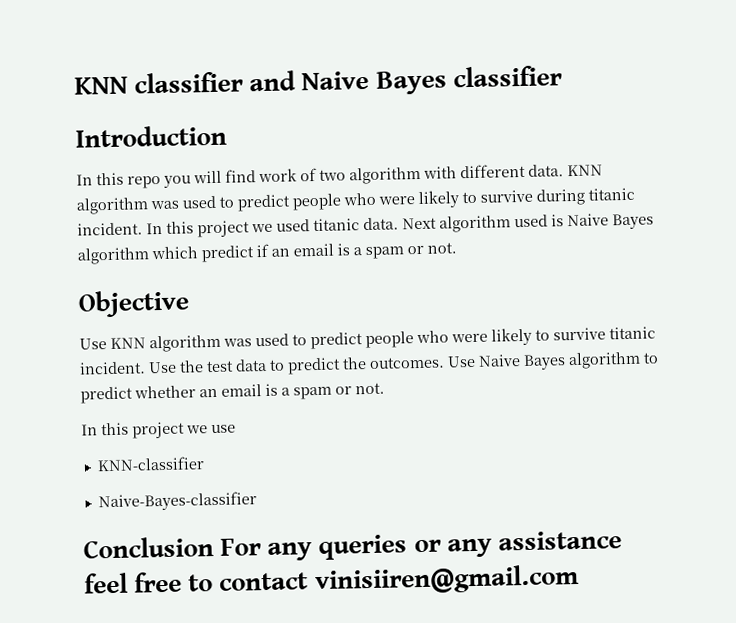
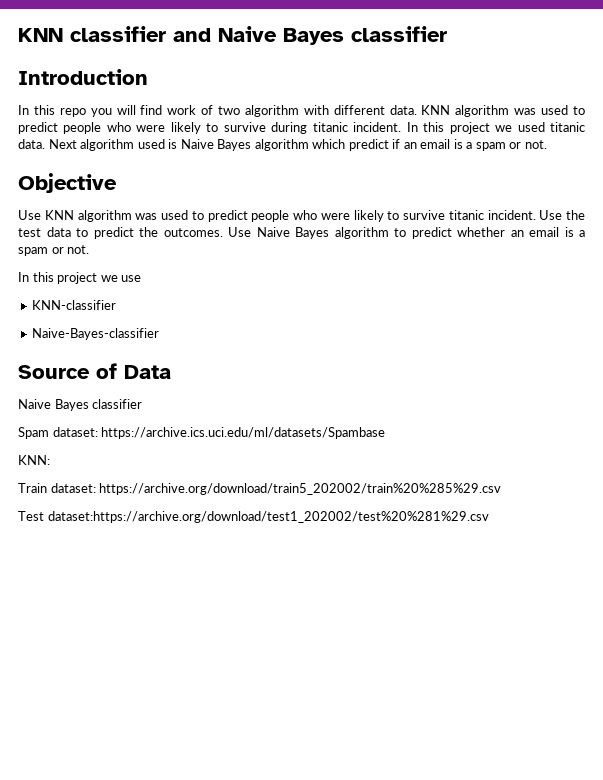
[83,530,622,561] [84,563,579,596] Conclusion For any queries or any assistance feel free to contact vinisiiren@gmail.com -> [18,363,171,379] [18,399,143,411] [18,427,386,439] [18,455,50,465] [18,483,502,495] [18,511,489,523] Source of Data // Naive Bayes classifier // Spam dataset: https://archive.ics.uci.edu/ml/datasets/Spambase // KNN: // Train dataset: https://archive.org/download/train5_202002/train%20%285%29.csv // Test dataset:https://archive.org/download/test1_202002/test%20%281%29.csv

